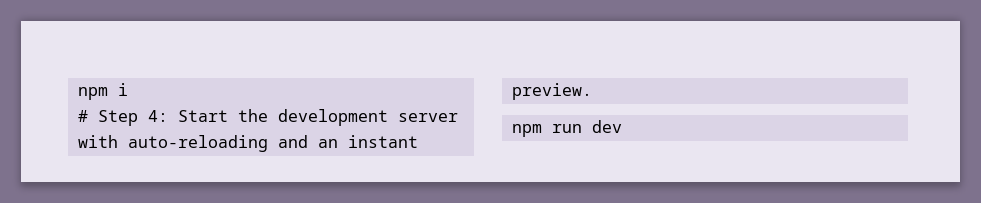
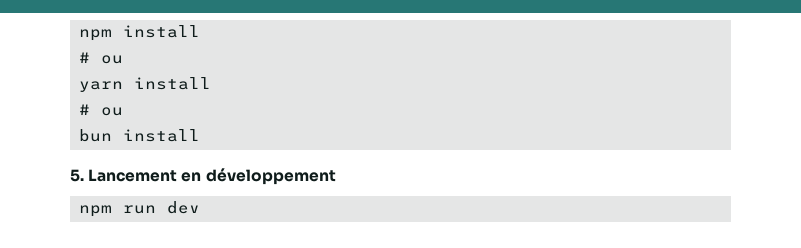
[77,83,128,100] [77,109,458,126] [77,135,418,152] [511,83,592,100] npm i // # Step 4: Start the development server with auto-reloading and an instant preview. -> [78,25,200,41] [78,52,123,64] [78,77,211,92] [78,104,123,116] [78,129,200,142] [70,168,336,185] npm install // # ou // yarn install // # ou // bun install // 5. Lancement en développement

